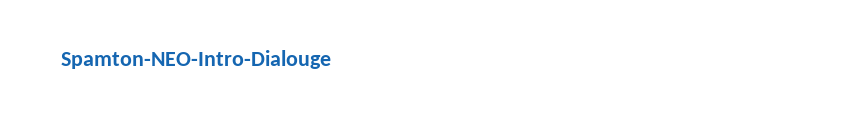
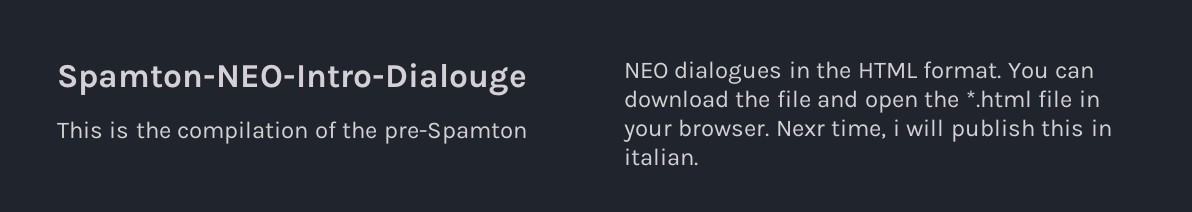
(331, 59) none -> [57,121,527,144] [624,61,1095,84] [624,90,1100,113] [623,119,1112,142] [624,148,698,166] // This is the compilation of the pre-Spamton NEO dialogues in the HTML format. You can download the file and open the *.html file in your browser. Nexr time, i will publish this in italian.

